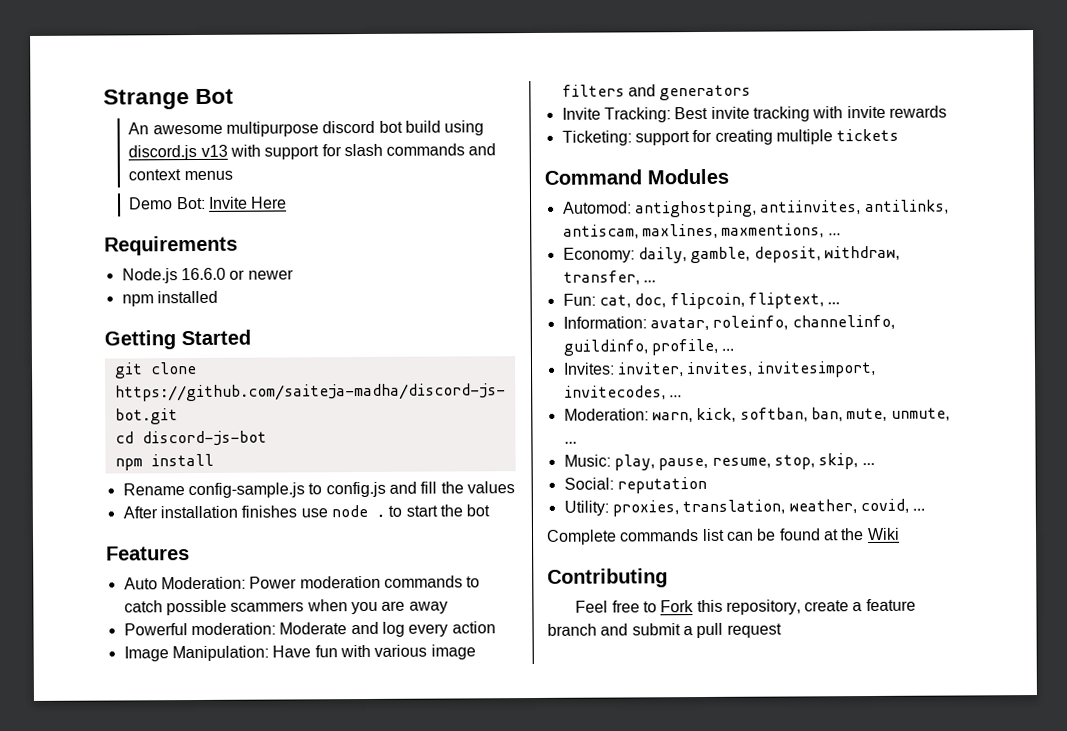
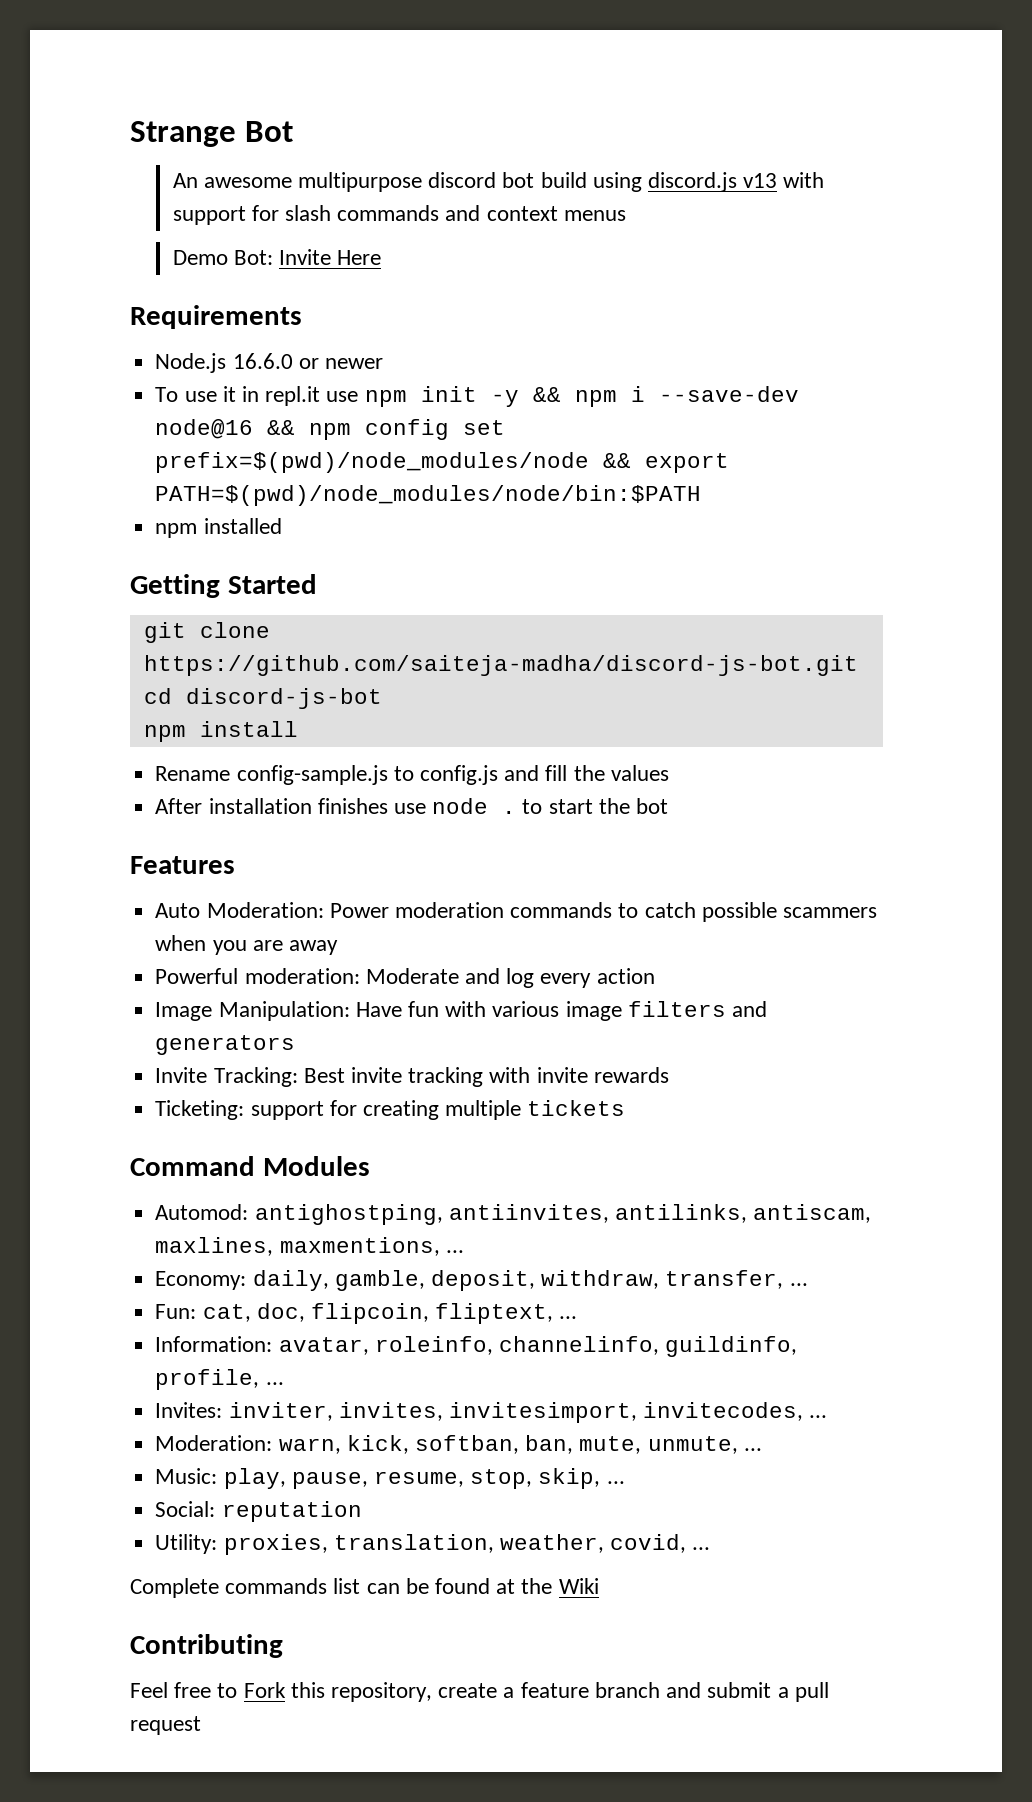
(294, 274) none -> [155,386,799,407] [155,419,506,440] [155,452,730,473] [155,485,702,506] // To use it in repl.it use npm init -y && npm i --save-dev node@16 && npm config set prefix=$(pwd)/node_modules/node && export PATH=$(pwd)/node_modules/node/bin:$PATH

